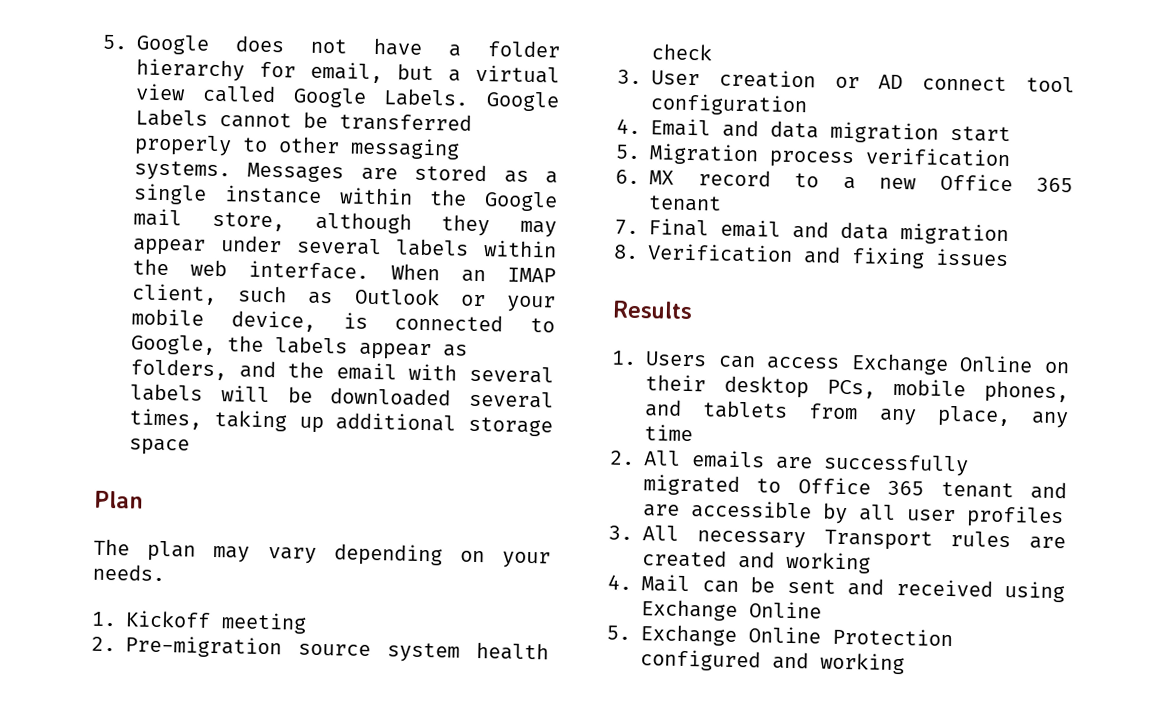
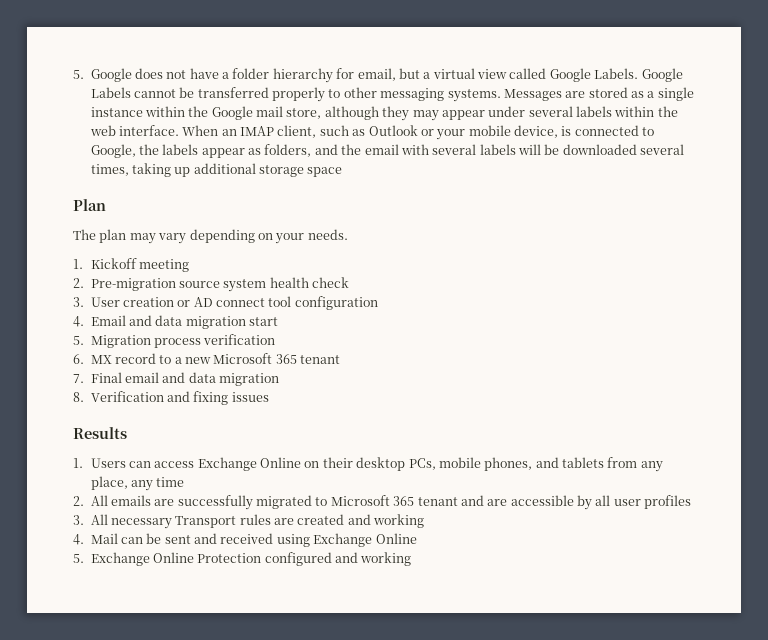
[939,173,1013,192] Office -> [213,353,273,364] Microsoft
[797,477,871,495] Office -> [330,495,390,506] Microsoft

